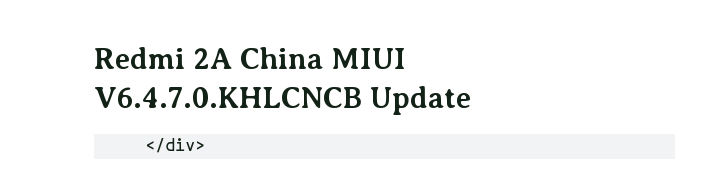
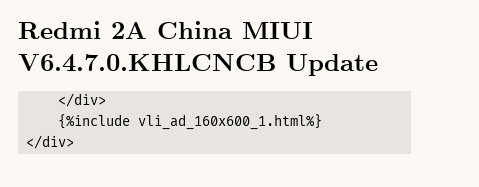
(206, 145) none -> [57,114,322,130] [25,135,74,149] // {%include vli_ad_160x600_1.html%} // </div>

